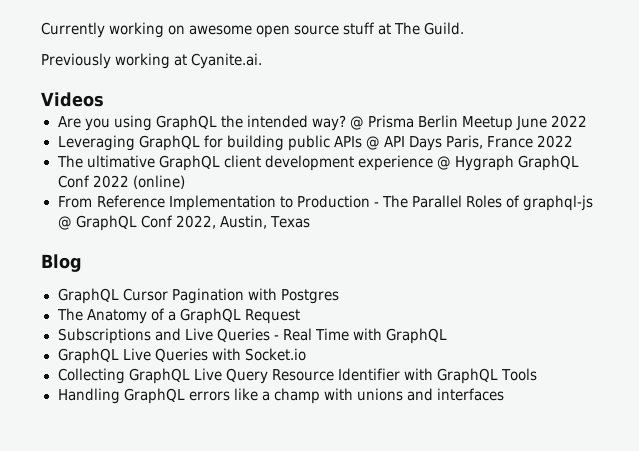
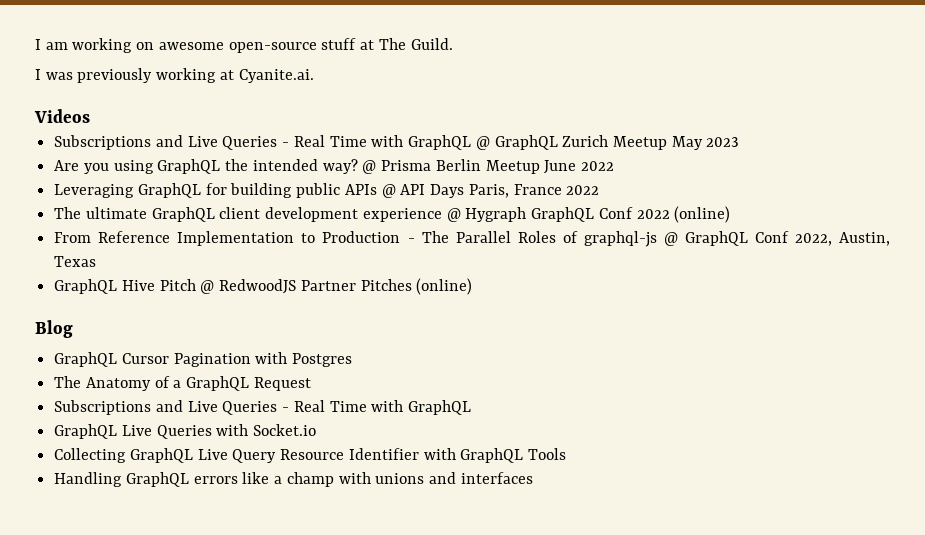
[41,22,105,38] Currently -> [35,39,68,50] I am
[256,25,340,38] open source -> [228,42,317,53] open-source
[41,53,111,69] Previously -> [35,68,153,83] I was previously
(104, 99) none -> [54,135,740,150] // Subscriptions and Live Queries - Real Time with GraphQL @ GraphQL Zurich Meetup May 2023
[86,155,155,168] ultimative -> [85,207,147,219] ultimate
(310, 222) none -> [54,278,473,295] // GraphQL Hive Pitch @ RedwoodJS Partner Pitches (online)

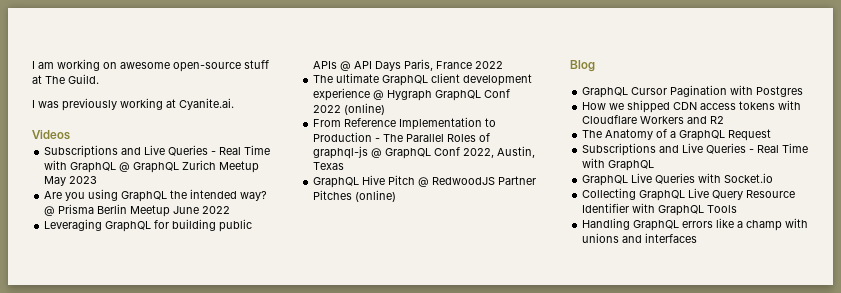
(353, 360) none -> [582,100,802,113] [582,115,725,124] // How we shipped CDN access tokens with Cloudflare Workers and R2

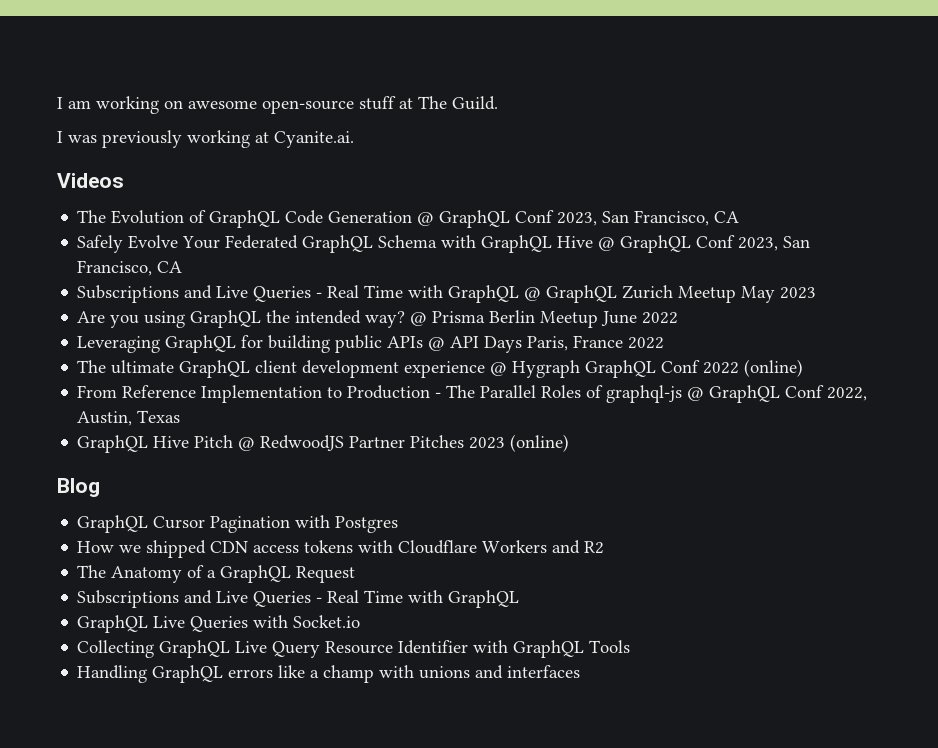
(70, 135) none -> [77,210,740,228] [77,235,811,253] [77,260,183,276] // The Evolution of GraphQL Code Generation @ GraphQL Conf 2023, San Francisco, CA // Safely Evolve Your Federated GraphQL Schema with GraphQL Hive @ GraphQL Conf 2023, San Francisco, CA
(353, 195) none -> [469,437,506,449] 2023

